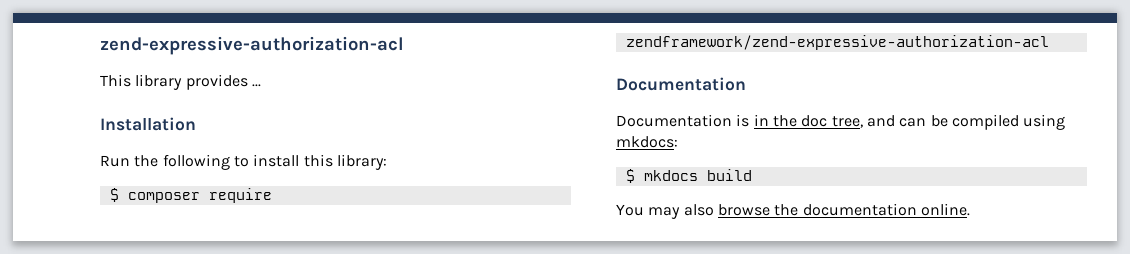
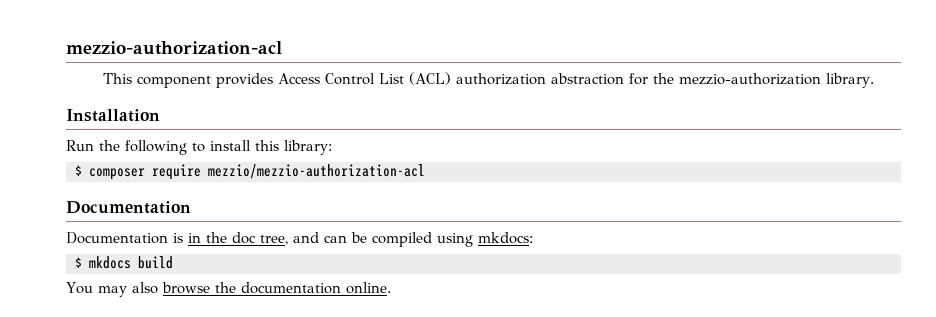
[100,36,404,55] zend-expressive-authorization-acl -> [66,41,282,55] mezzio-authorization-acl
[135,74,261,90] library provides ... -> [136,72,874,88] component provides Access Control List (ACL) authorization abstraction for the mezzio-authorization library.
[625,35,1049,50] zendframework/zend-expressive-authorization-acl -> [208,164,425,179] mezzio/mezzio-authorization-acl

